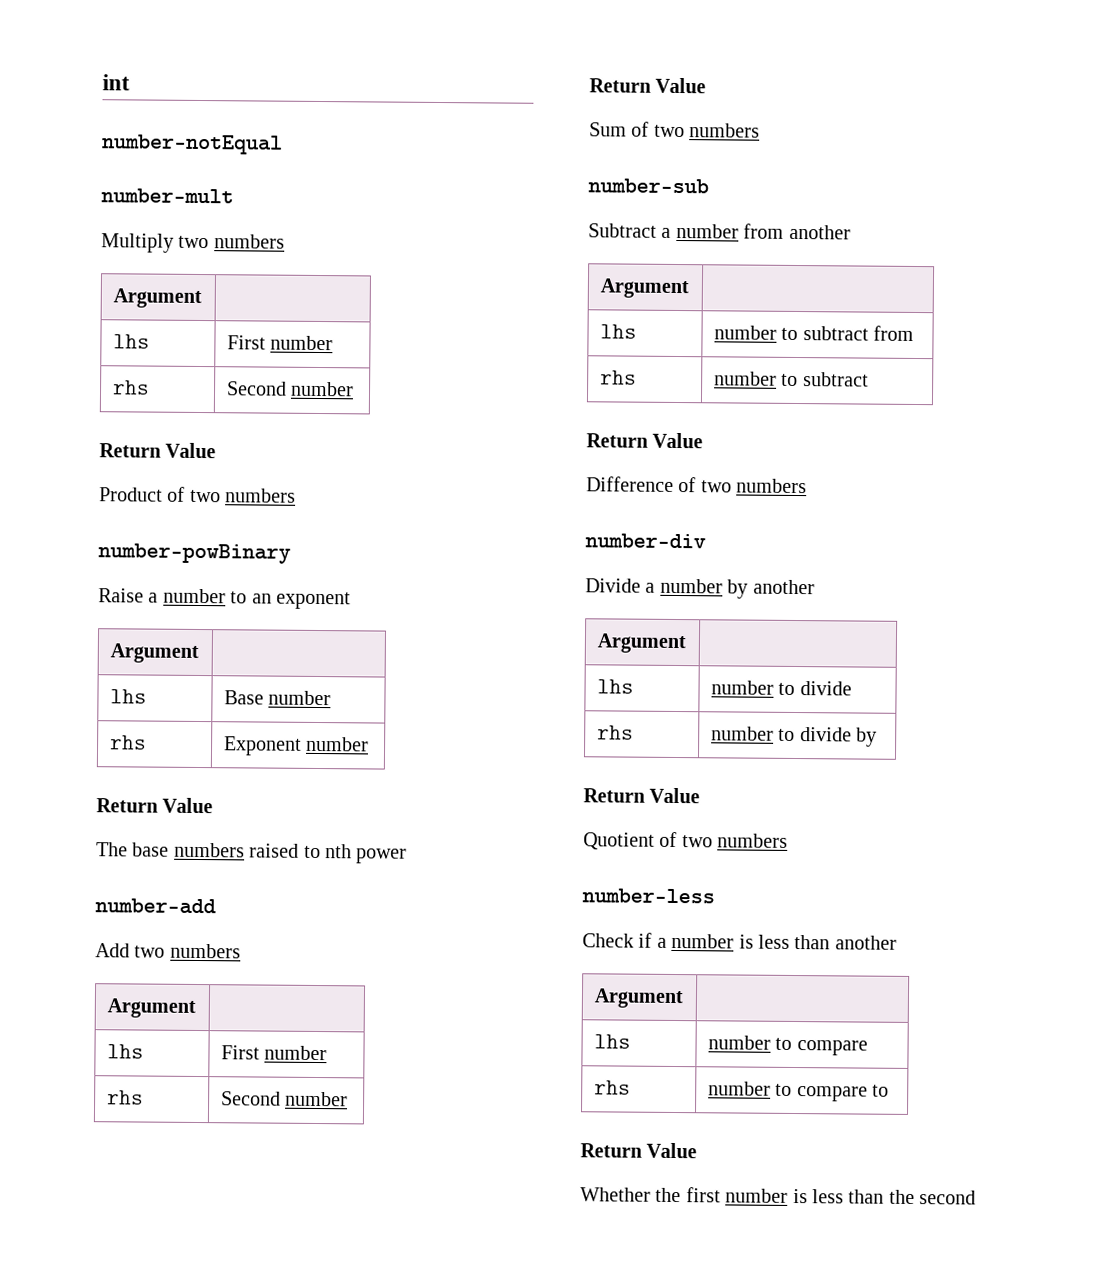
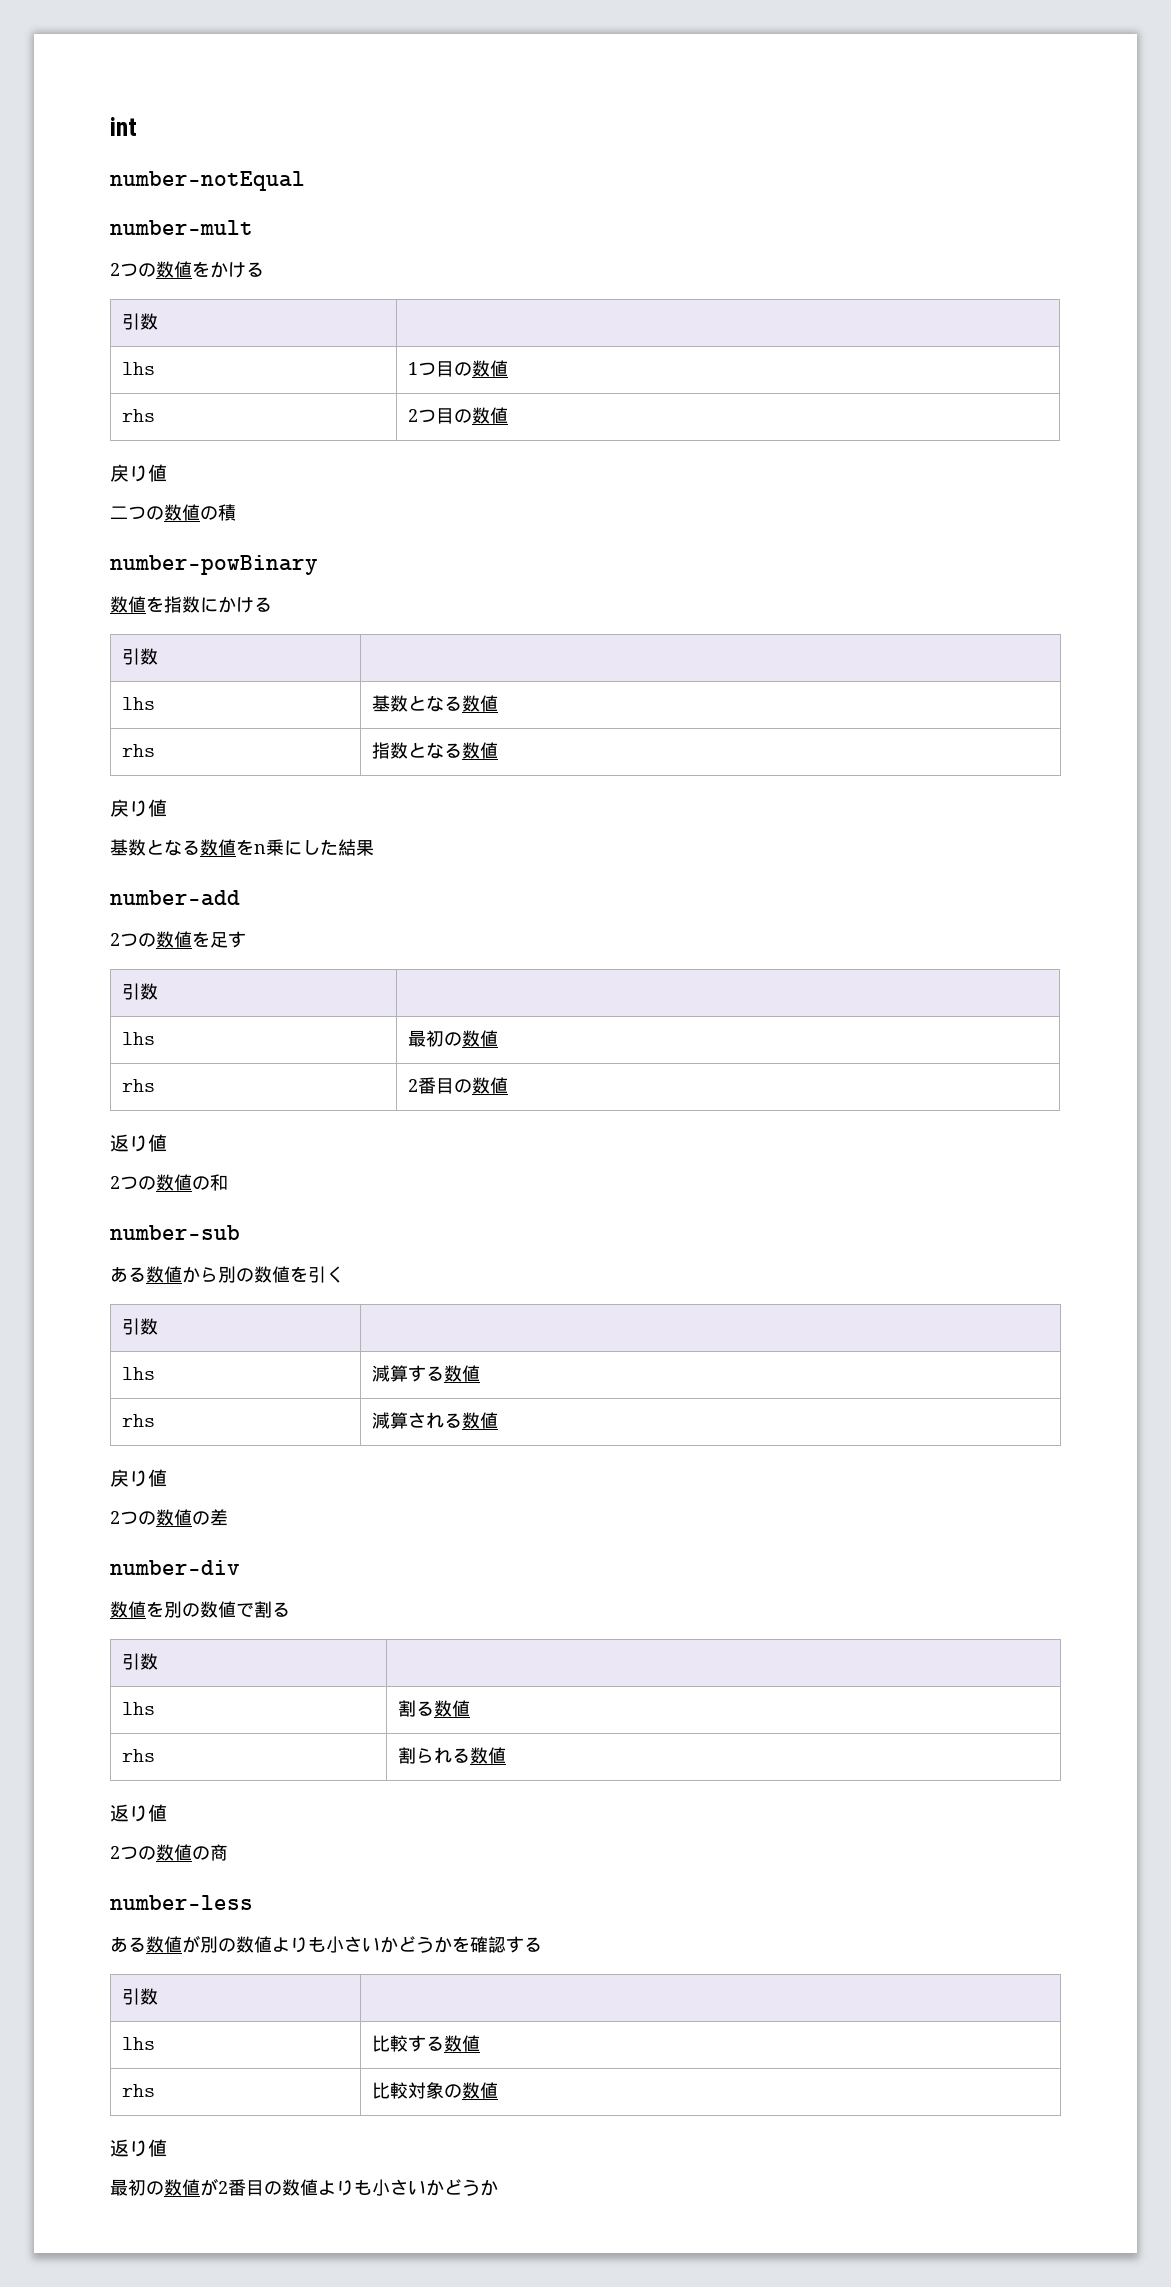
[101,233,285,253] [112,288,202,309] [112,334,150,349] [226,335,334,351] [111,380,150,395] [225,381,355,397] [99,442,217,459] [99,486,297,503] [98,543,291,564] [98,588,351,610] [109,643,199,663] [109,689,147,704] [223,690,332,706] [109,735,147,750] [222,736,370,756] [96,797,214,814] [96,842,408,864] [95,898,216,915] [95,943,241,959] [106,998,196,1018] [106,1044,144,1059] [220,1045,328,1061] [106,1090,144,1105] [220,1091,349,1107] [589,77,707,94] [589,121,761,138] [588,178,709,194] [588,223,851,240] [599,278,689,299] [599,324,637,339] [713,325,914,341] [599,370,637,385] [713,371,869,387] [586,432,704,449] [586,476,808,494] [585,533,706,549] [585,578,815,599] [596,633,687,654] [596,679,634,694] [710,680,852,696] [596,725,634,740] [710,726,877,747] [583,787,701,804] [583,831,789,850] [582,888,715,904] [582,932,897,950] [593,988,684,1009] [593,1034,631,1049] [707,1035,868,1056] [593,1080,631,1095] [707,1081,889,1102] [580,1142,698,1159] [580,1187,977,1205] Multiply two numbers // Argument | // lhs | First number // rhs | Second number // Return Value // Product of two numbers // number-powBinary // Raise a number to an exponent // Argument | // lhs | Base number // rhs | Exponent number // Return Value // The base numbers raised to nth power // number-add // Add two numbers // Argument | // lhs | First number // rhs | Second number // Return Value // Sum of two numbers // number-sub // Subtract a number from another // Argument | // lhs | number to subtract from // rhs | number to subtract // Return Value // Difference of two numbers // number-div // Divide a number by another // Argument | // lhs | number to divide // rhs | number to divide by // Return Value // Quotient of two numbers // number-less // Check if a number is less than another // Argument | // lhs | number to compare // rhs | number to compare to // Return Value // Whether the first number is less than the second -> [110,261,264,278] [122,313,159,330] [122,362,156,375] [408,360,509,377] [122,409,156,422] [408,407,509,424] [110,464,167,482] [110,504,236,521] [110,555,318,575] [110,596,272,613] [122,648,159,665] [122,697,156,710] [372,695,499,712] [122,744,156,757] [372,742,499,759] [110,799,167,817] [110,839,374,856] [110,890,240,906] [110,931,246,948] [122,983,159,1000] [122,1032,156,1045] [408,1030,499,1047] [122,1079,156,1092] [408,1077,509,1094] [110,1134,167,1152] [110,1174,228,1191] [110,1225,240,1240] [110,1266,344,1283] [122,1318,159,1335] [122,1367,156,1380] [372,1365,481,1382] [122,1414,156,1427] [372,1412,499,1429] [110,1469,167,1487] [110,1509,228,1526] [110,1560,240,1575] [110,1601,290,1618] [122,1653,159,1670] [122,1702,156,1715] [398,1700,471,1717] [122,1749,156,1762] [398,1747,507,1764] [110,1804,167,1822] [110,1844,228,1861] [110,1895,253,1910] [110,1935,542,1953] [122,1988,159,2005] [122,2037,156,2050] [372,2035,481,2052] [122,2084,156,2097] [372,2082,499,2099] [110,2139,167,2157] [110,2178,498,2196] 2つの数値をかける // 引数 | // lhs | 1つ目の数値 // rhs | 2つ目の数値 // 戻り値 // 二つの数値の積 // number-powBinary // 数値を指数にかける // 引数 | // lhs | 基数となる数値 // rhs | 指数となる数値 // 戻り値 // 基数となる数値をn乗にした結果 // number-add // 2つの数値を足す // 引数 | // lhs | 最初の数値 // rhs | 2番目の数値 // 返り値 // 2つの数値の和 // number-sub // ある数値から別の数値を引く // 引数 | // lhs | 減算する数値 // rhs | 減算される数値 // 戻り値 // 2つの数値の差 // number-div // 数値を別の数値で割る // 引数 | // lhs | 割る数値 // rhs | 割られる数値 // 返り値 // 2つの数値の商 // number-less // ある数値が別の数値よりも小さいかどうかを確認する // 引数 | // lhs | 比較する数値 // rhs | 比較対象の数値 // 返り値 // 最初の数値が2番目の数値よりも小さいかどうか

